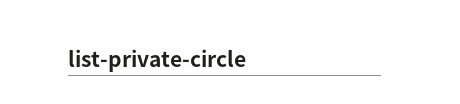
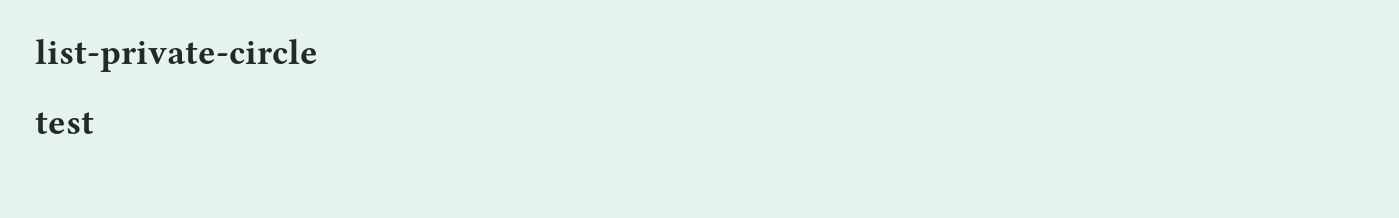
(246, 60) none -> [35,112,94,134] // test

